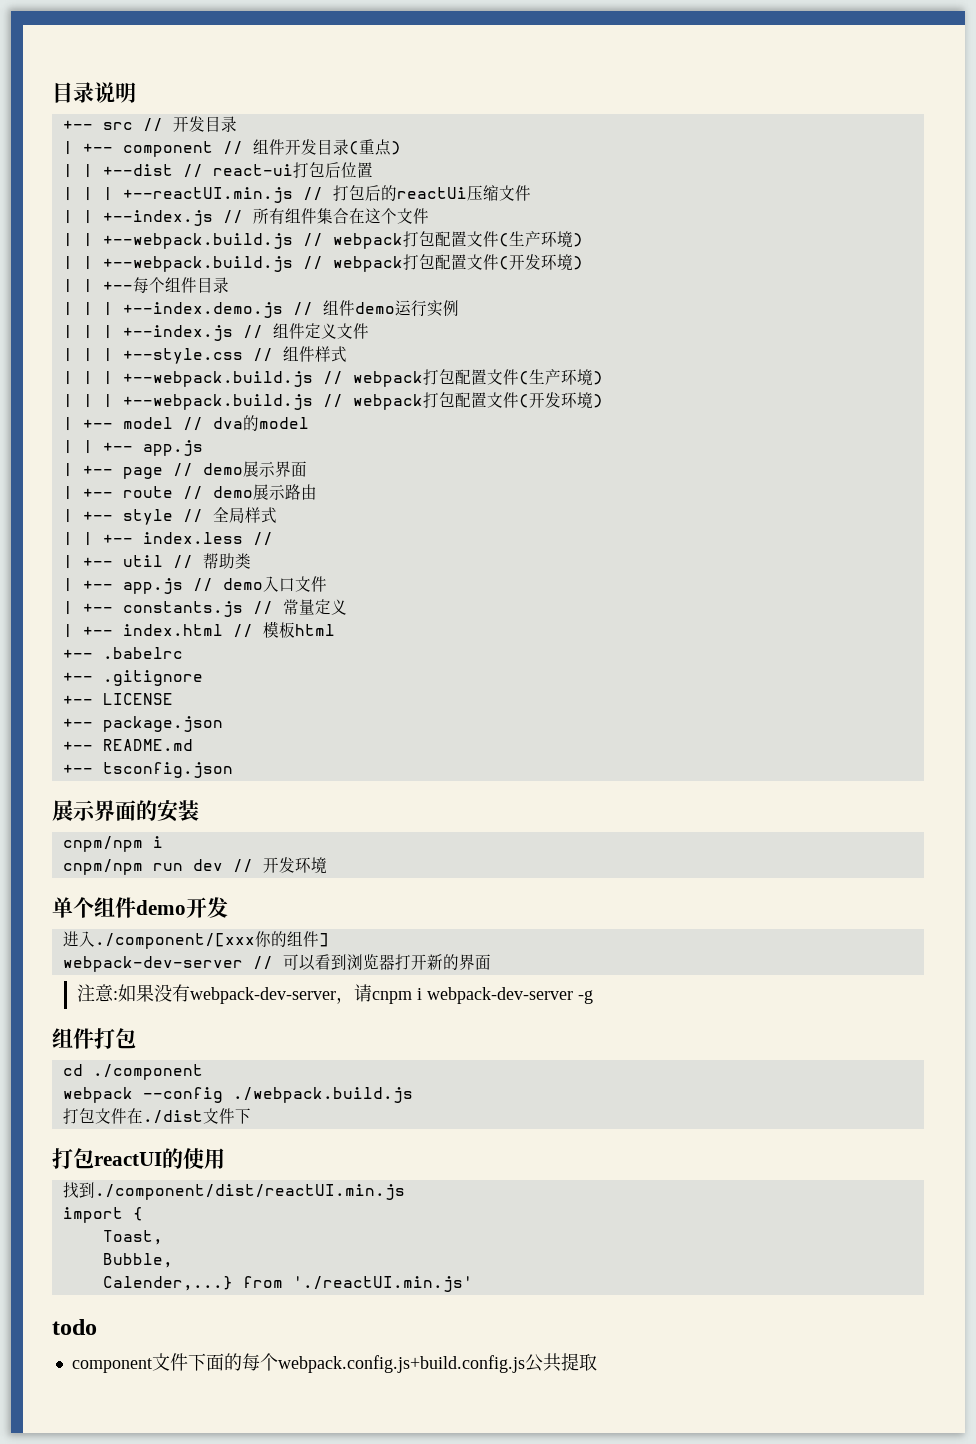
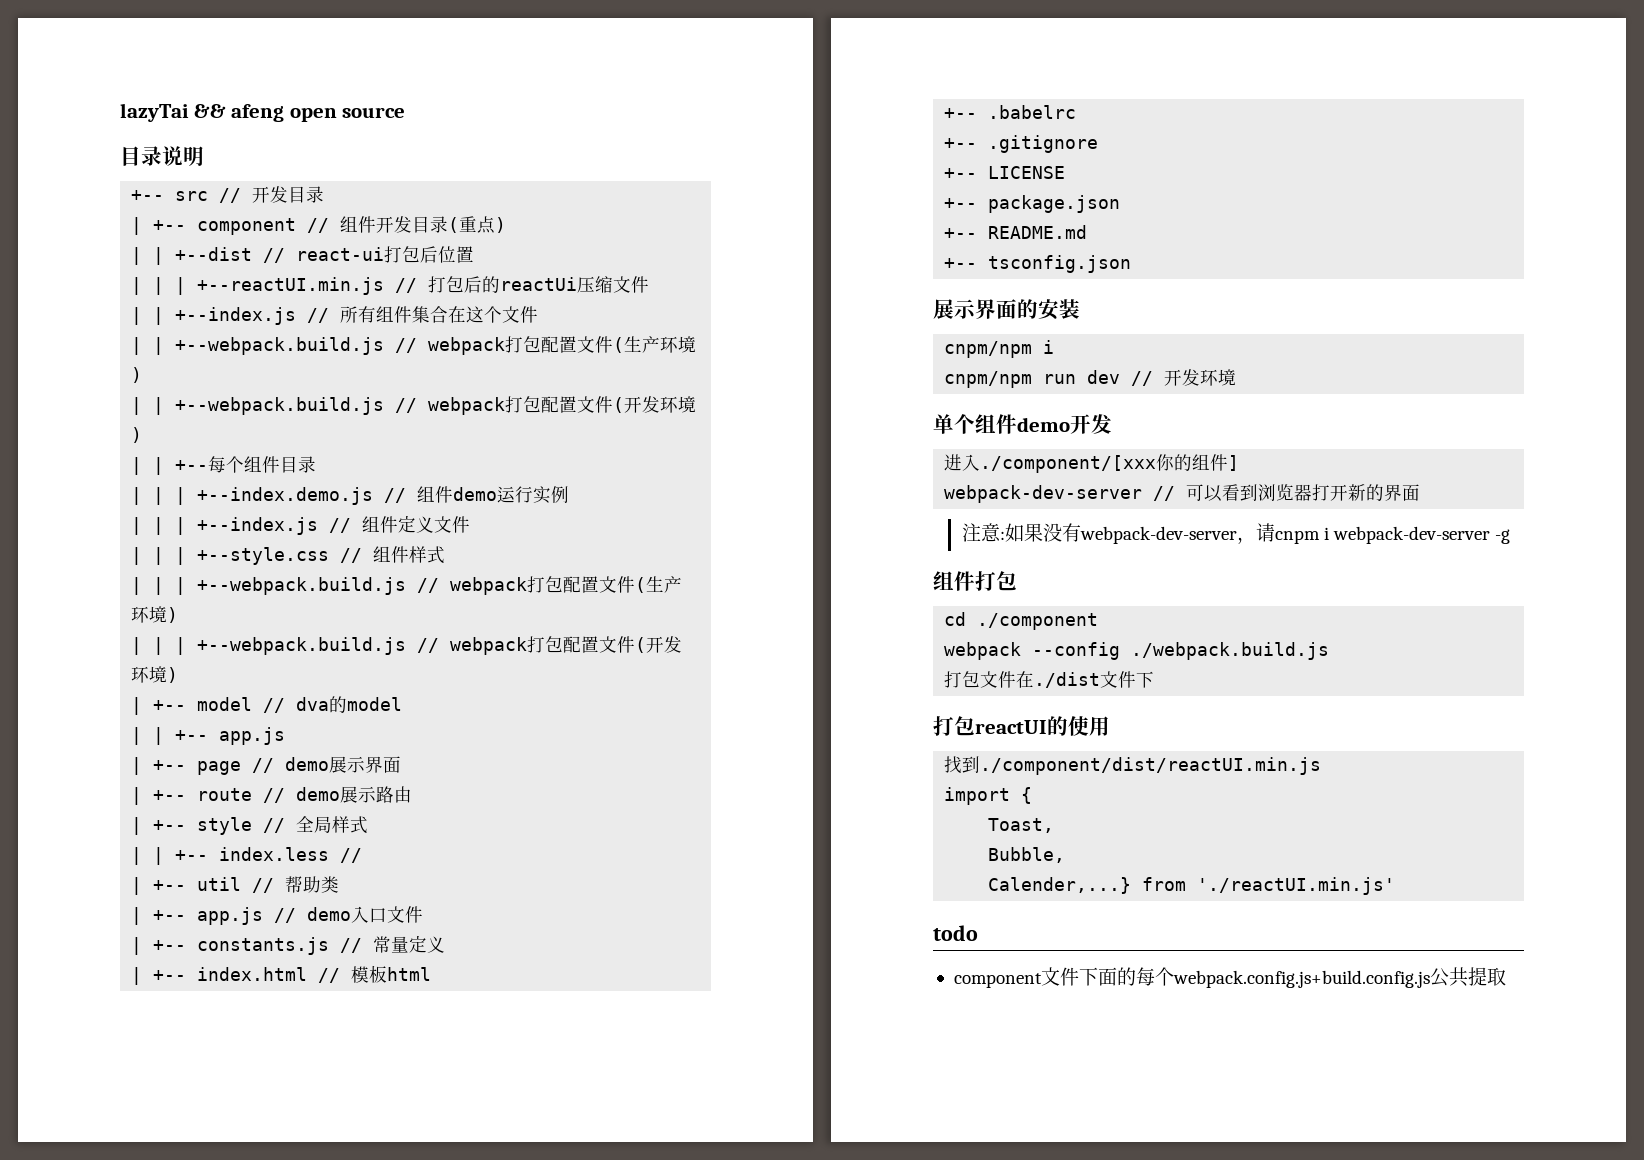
(52, 92) none -> [120,103,406,122] lazyTai && afeng open source //

